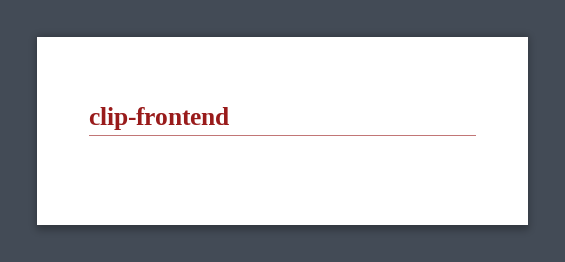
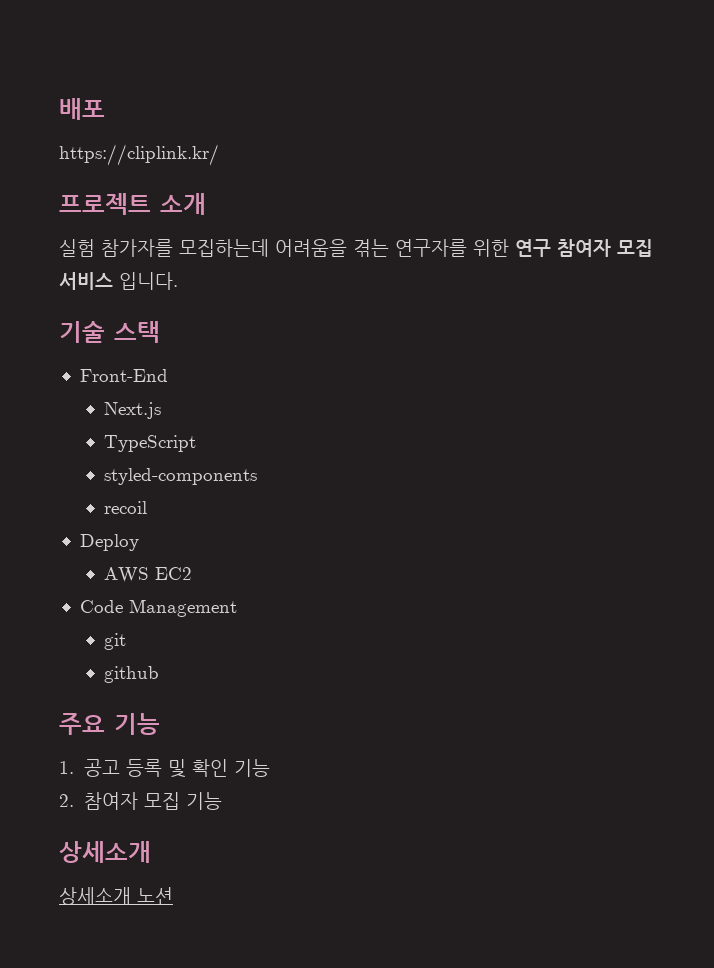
[89,107,229,130] clip-frontend -> [59,98,105,120] [59,144,219,166] [59,193,206,215] [59,239,653,257] [59,272,178,290] [59,321,160,343] [79,369,168,382] [103,402,161,419] [103,435,196,452] [103,468,257,485] [103,501,147,514] [79,534,139,551] [103,567,192,583] [79,599,237,617] [103,633,126,650] [103,666,159,683] [59,713,160,735] [59,759,270,778] [59,792,222,810] [59,841,151,863] [59,887,173,905] 배포 // https://cliplink.kr/ // 프로젝트 소개 // 실험 참가자를 모집하는데 어려움을 겪는 연구자를 위한 연구 참여자 모집 서비스 입니다. // 기술 스택 // Front-End // Next.js // TypeScript // styled-components // recoil // Deploy // AWS EC2 // Code Management // git // github // 주요 기능 // 1. 공고 등록 및 확인 기능 // 2. 참여자 모집 기능 // 상세소개 // 상세소개 노션

